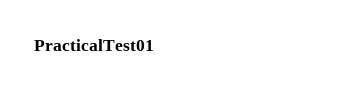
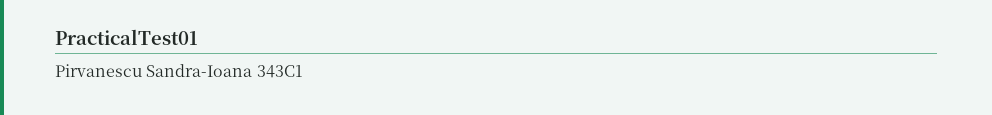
(154, 45) none -> [55,64,303,78] // Pirvanescu Sandra-Ioana 343C1

